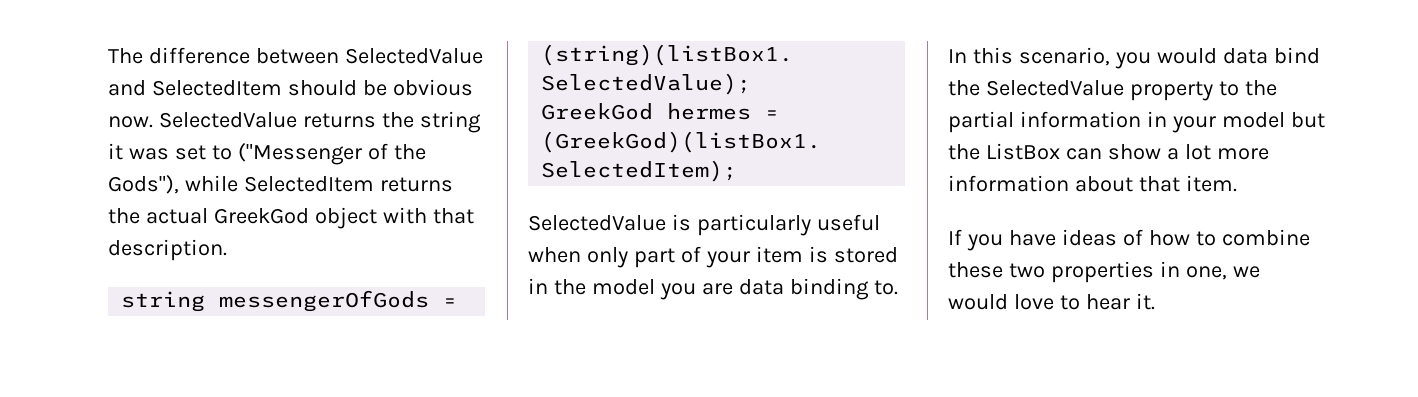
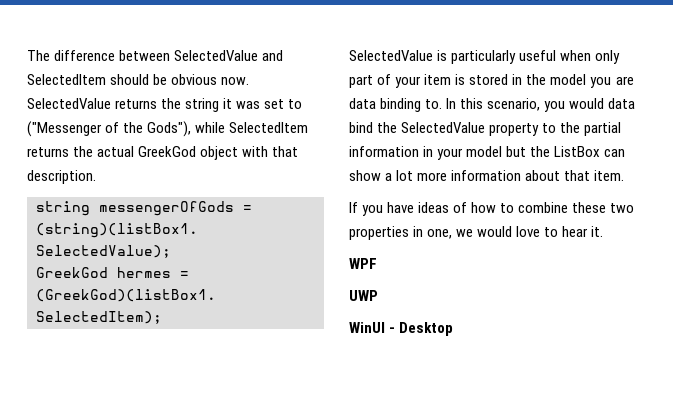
(1155, 301) none -> [349,258,377,269] [349,290,378,301] [349,322,454,336] // WPF // UWP // WinUI - Desktop

